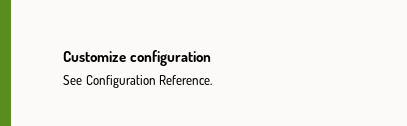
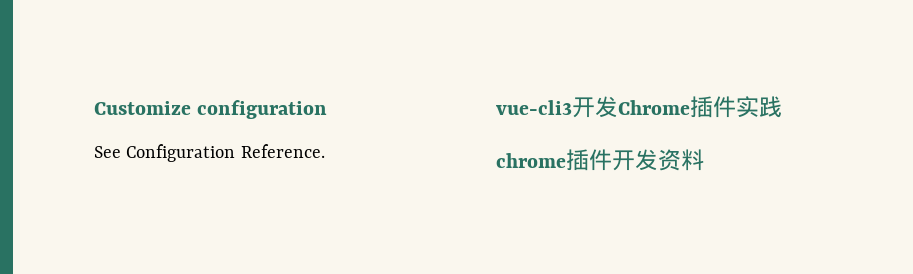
(213, 80) none -> [496,96,782,118] [496,149,704,171] // vue-cli3开发Chrome插件实践 // chrome插件开发资料

